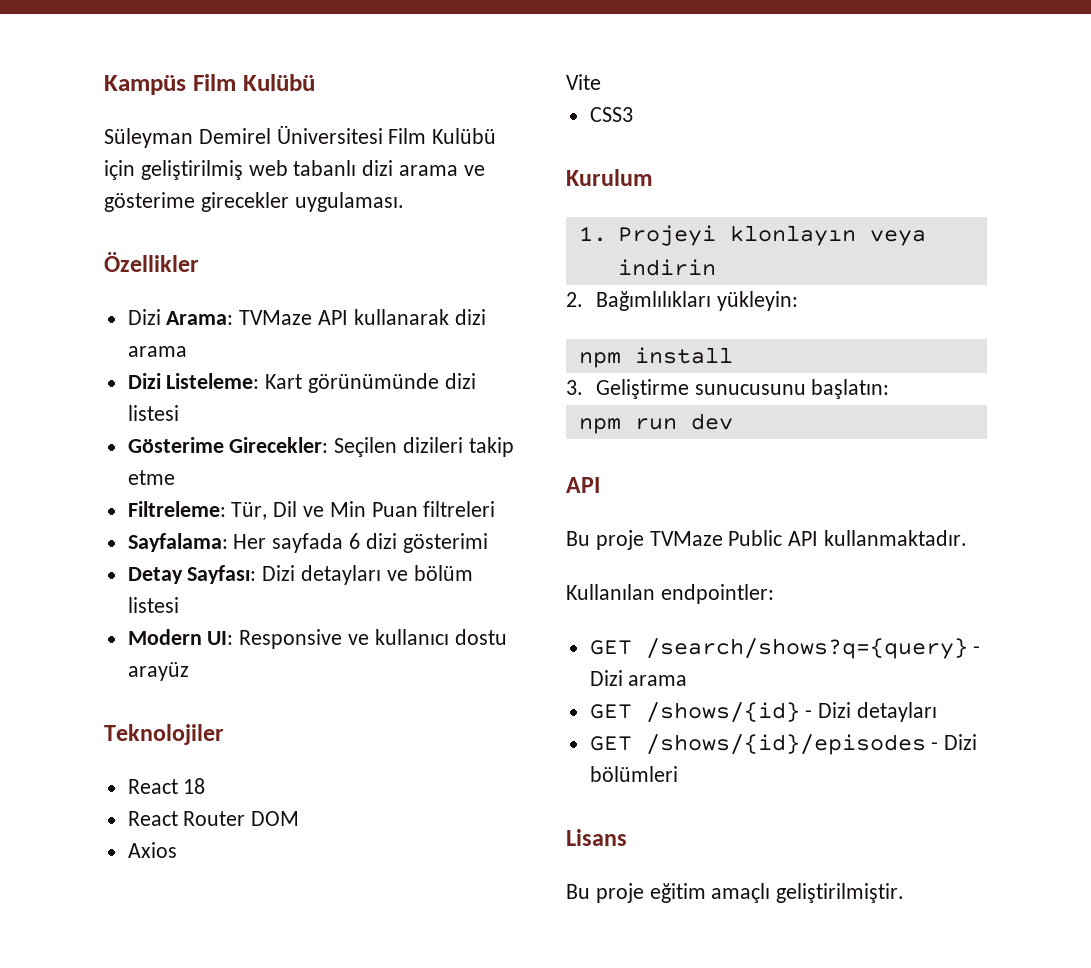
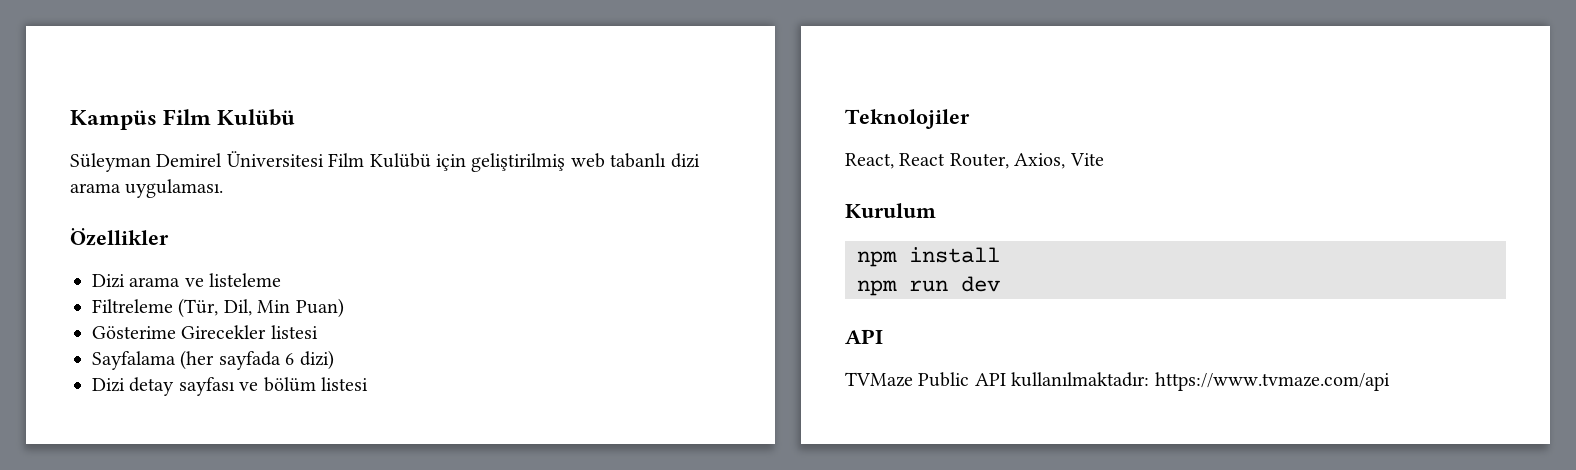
[463,165,485,176] [104,192,289,212] ve gösterime girecekler -> (121, 188) none
[166,309,486,325] [127,346,187,357] [127,373,476,393] [127,405,179,421] [127,437,514,457] [127,470,175,485] [127,501,496,520] [127,533,488,553] [127,565,473,585] [127,597,179,613] [127,629,507,649] [127,662,189,681] [104,724,224,745] [127,778,206,794] [127,811,300,826] [127,842,177,858] Arama: TVMaze API kullanarak dizi arama // Dizi Listeleme: Kart görünümünde dizi listesi // Gösterime Girecekler: Seçilen dizileri takip etme // Filtreleme: Tür, Dil ve Min Puan filtreleri // Sayfalama: Her sayfada 6 dizi gösterimi // Detay Sayfası: Dizi detayları ve bölüm listesi // Modern UI: Responsive ve kullanıcı dostu arayüz // Teknolojiler // React 18 // React Router DOM // Axios // -> [129,273,282,287] [92,298,344,318] [92,325,318,339] [92,350,334,370] [92,377,368,396] [845,109,970,129] [845,153,1066,169] arama ve listeleme // Filtreleme (Tür, Dil, Min Puan) // Gösterime Girecekler listesi // Sayfalama (her sayfada 6 dizi) // Dizi detay sayfası ve bölüm listesi // Teknolojiler // React, React Router, Axios,
[589,107,633,122] // CSS3 -> (1104, 159) none
[578,225,926,246] [617,259,716,276] [566,291,798,311] [578,347,733,368] [566,379,890,399] 1. Projeyi klonlayın veya indirin // 2. Bağımlılıkları yükleyin: // npm install // 3. Geliştirme sunucusunu başlatın: -> [857,247,1000,267] npm install
[566,530,644,550] Bu proje -> (883, 336) none
[824,530,968,546] [566,584,774,604] [589,638,981,659] [589,670,688,686] [589,702,938,723] [589,734,978,755] [589,766,678,782] [566,829,627,846] [566,883,905,903] kullanmaktadır. // Kullanılan endpointler: // GET /search/shows?q={query} - Dizi arama // GET /shows/{id} - Dizi detayları // GET /shows/{id}/episodes - Dizi bölümleri // Lisans // Bu proje eğitim amaçlı geliştirilmiştir. -> [1011,372,1390,391] kullanılmaktadır: https://www.tvmaze.com/api

